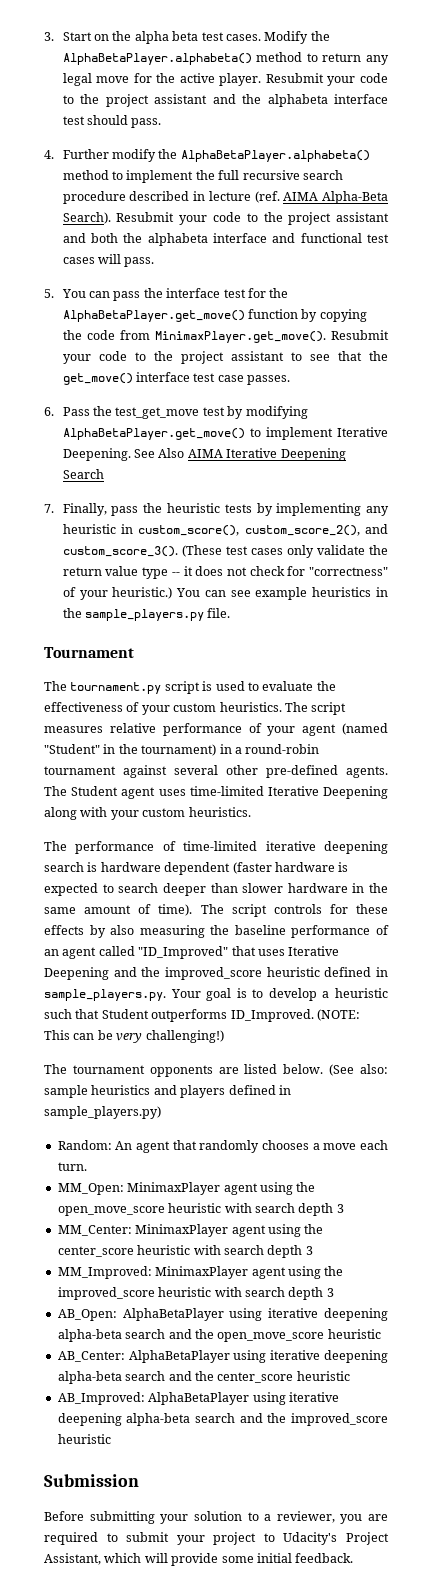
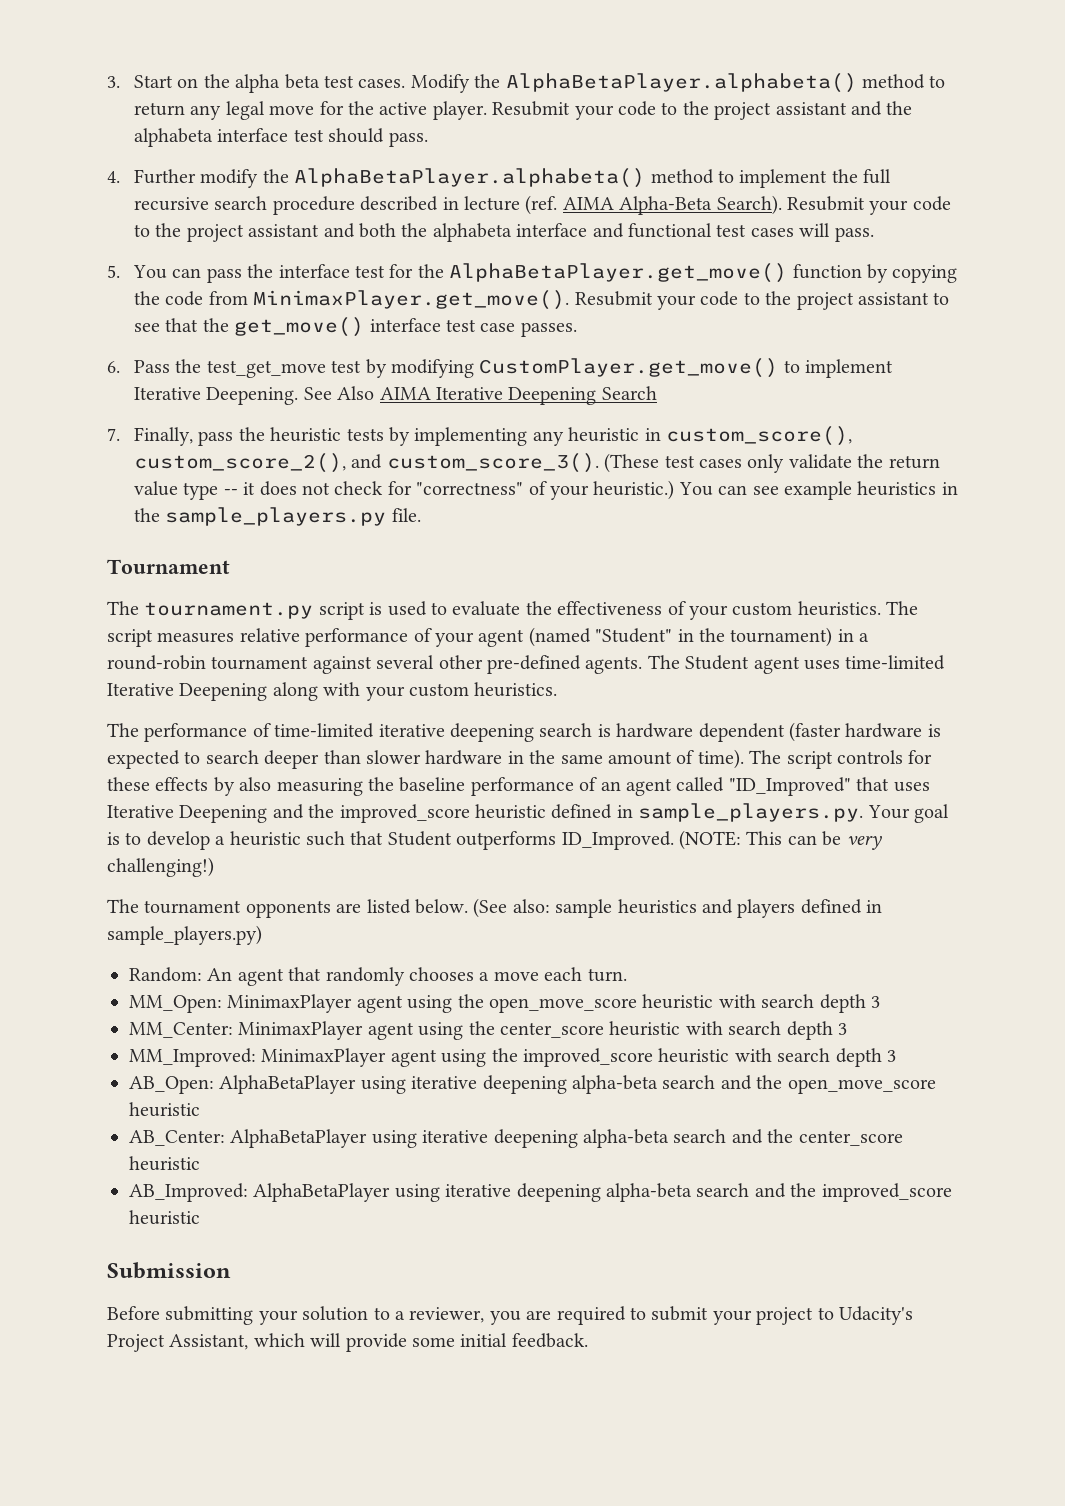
[62,428,245,440] AlphaBetaPlayer.get_move() -> [479,358,779,378] CustomPlayer.get_move()

